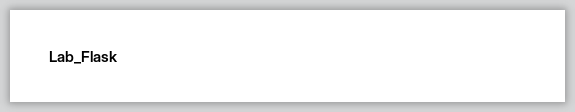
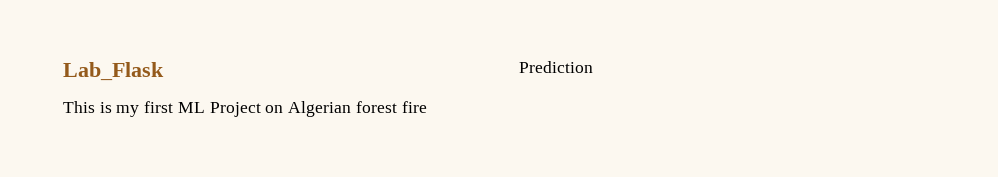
(118, 57) none -> [63,101,427,117] [519,61,593,73] // This is my first ML Project on Algerian forest fire Prediction

